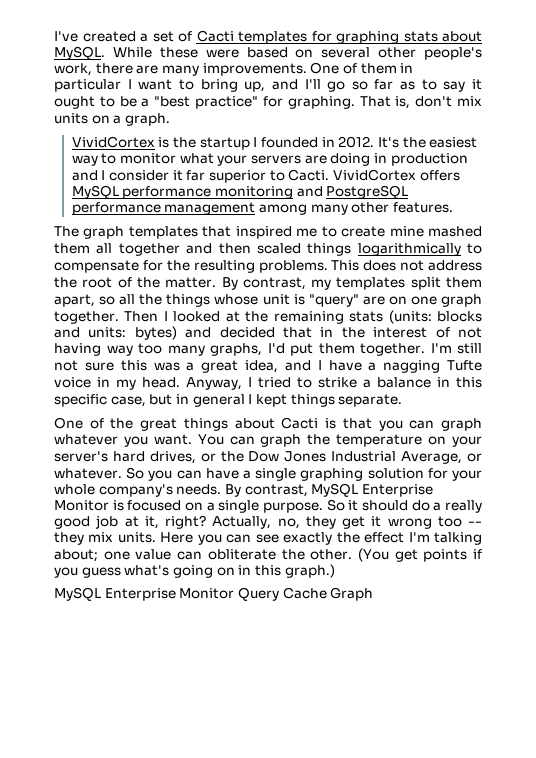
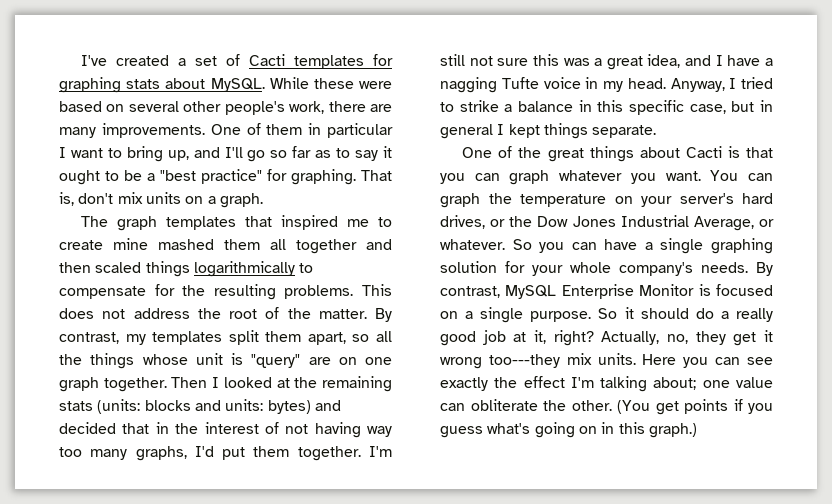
[71,136,478,150] [71,153,468,166] [71,169,460,183] [71,185,409,199] [71,202,454,215] // VividCortex is the startup I founded in 2012. It's the easiest way to monitor what your servers are doing in production and I consider it far superior to Cacti. VividCortex offers MySQL performance monitoring and PostgreSQL performance management among many other features. -> (263, 200) none
[437,516,482,527] [54,532,84,545] too -- they -> [488,354,560,368] too---they
[54,587,374,601] // MySQL Enterprise Monitor Query Cache Graph -> (697, 430) none

